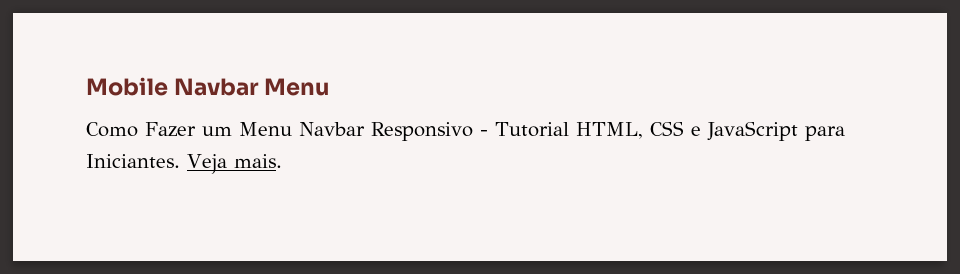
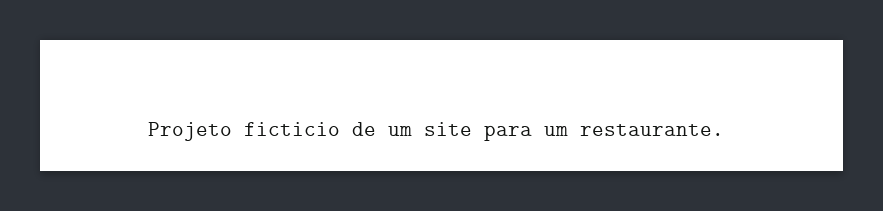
[86,77,331,96] [86,121,845,141] [86,154,282,174] Mobile Navbar Menu // Como Fazer um Menu Navbar Responsivo - Tutorial HTML, CSS e JavaScript para Iniciantes. Veja mais. -> [148,122,724,141] Projeto ficticio de um site para um restaurante.

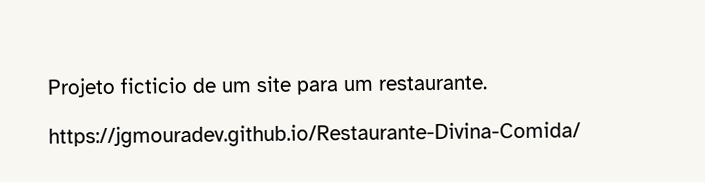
(724, 130) none -> [48,121,581,149] // https://jgmouradev.github.io/Restaurante-Divina-Comida/

